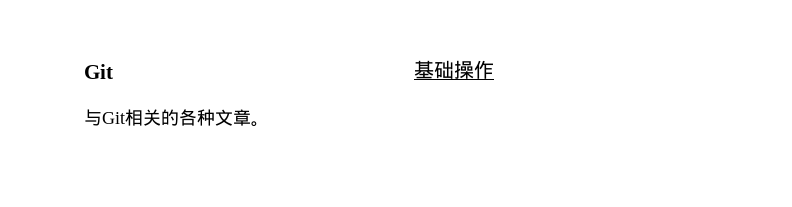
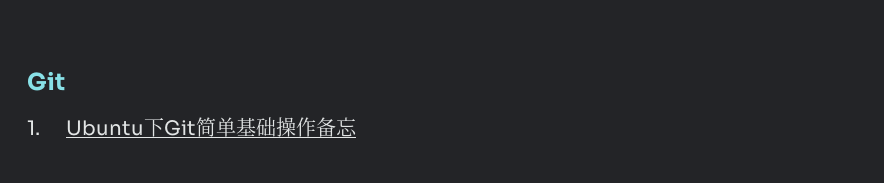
[84,109,269,127] 与Git相关的各种文章。 // -> [27,117,237,137] 1. Ubuntu下Git简单
(494, 69) none -> [316,117,358,137] 备忘

